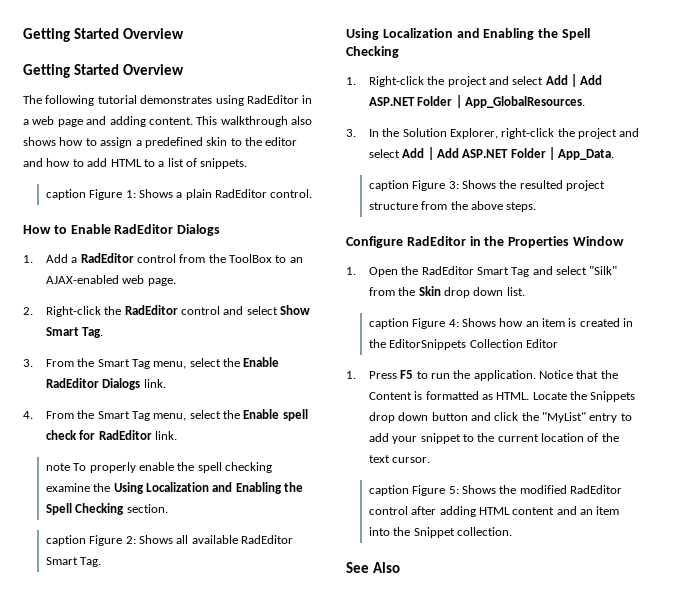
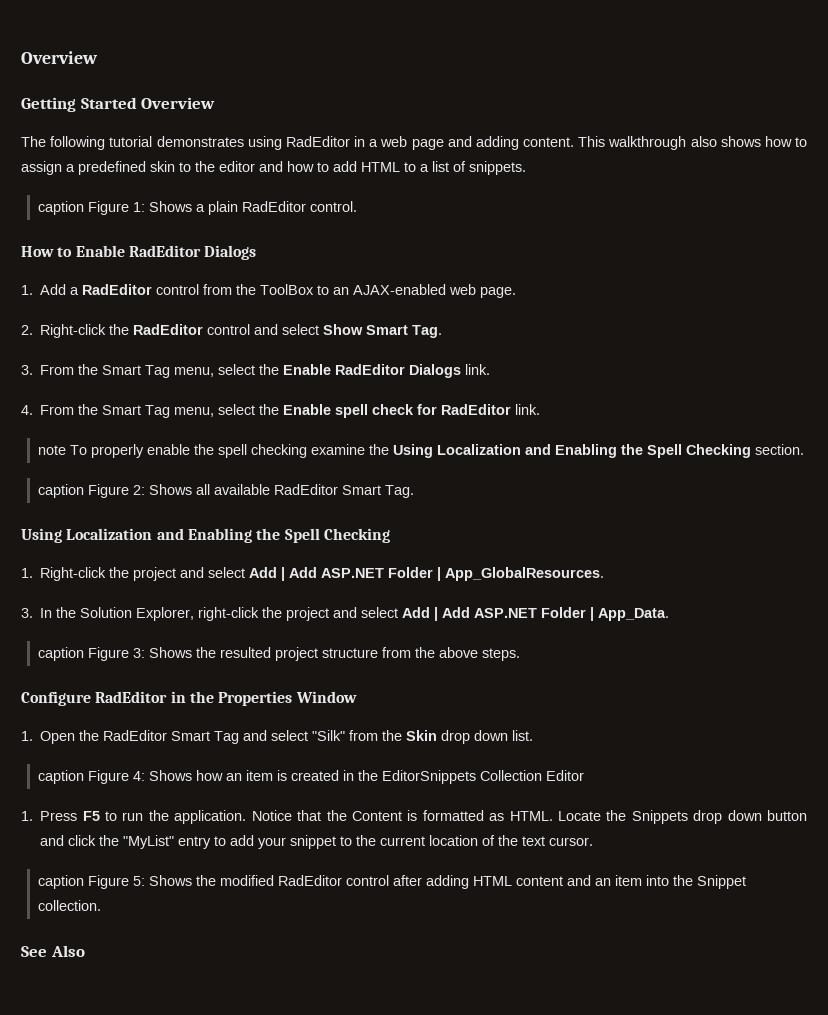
[23,28,120,42] Getting Started -> (21, 57) none

